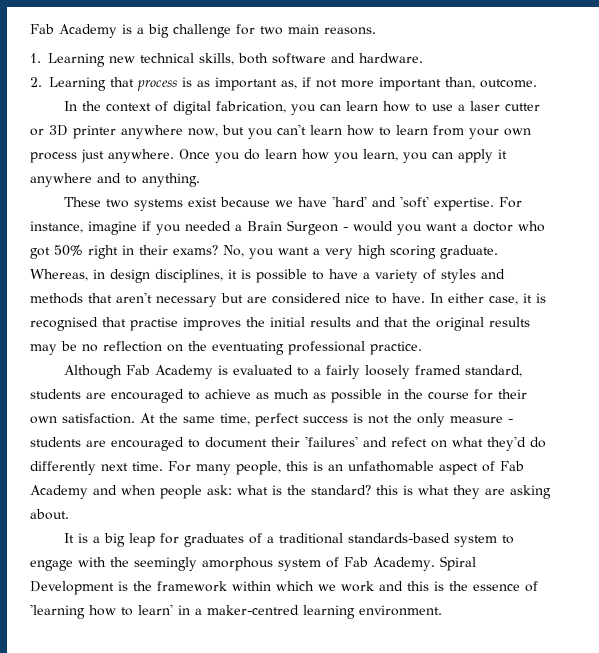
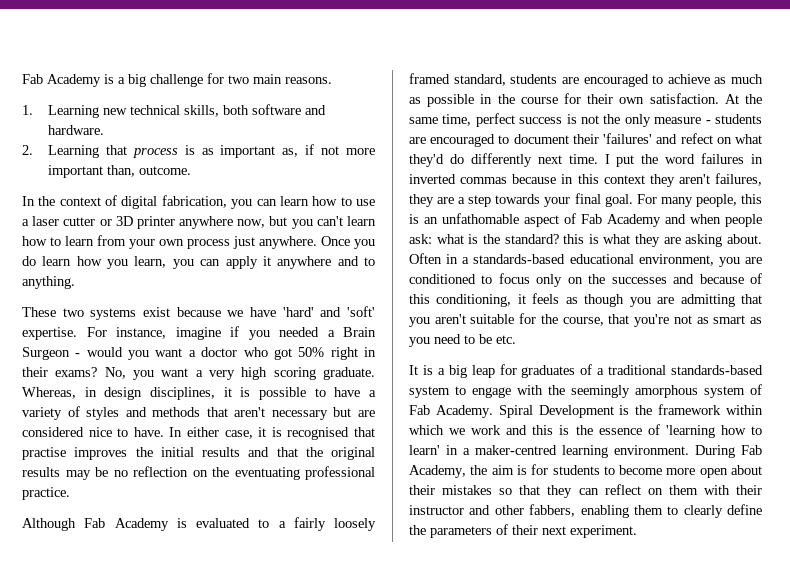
(163, 466) none -> [604,153,763,167] [409,173,762,187] [409,193,633,207] I put the word failures in inverted commas because in this context they aren't failures, they are a step towards your final goal.
(69, 514) none -> [409,253,762,267] [409,273,762,287] [409,293,762,307] [409,313,762,327] [409,334,516,347] Often in a standards-based educational environment, you are conditioned to focus only on the successes and because of this conditioning, it feels as though you are admitting that you aren't suitable for the course, that you're not as smart as you need to be etc.
(442, 610) none -> [695,445,762,458] [409,464,762,478] [409,484,762,498] [409,504,762,518] [409,524,637,538] During Fab Academy, the aim is for students to become more open about their mistakes so that they can reflect on them with their instructor and other fabbers, enabling them to clearly define the parameters of their next experiment.

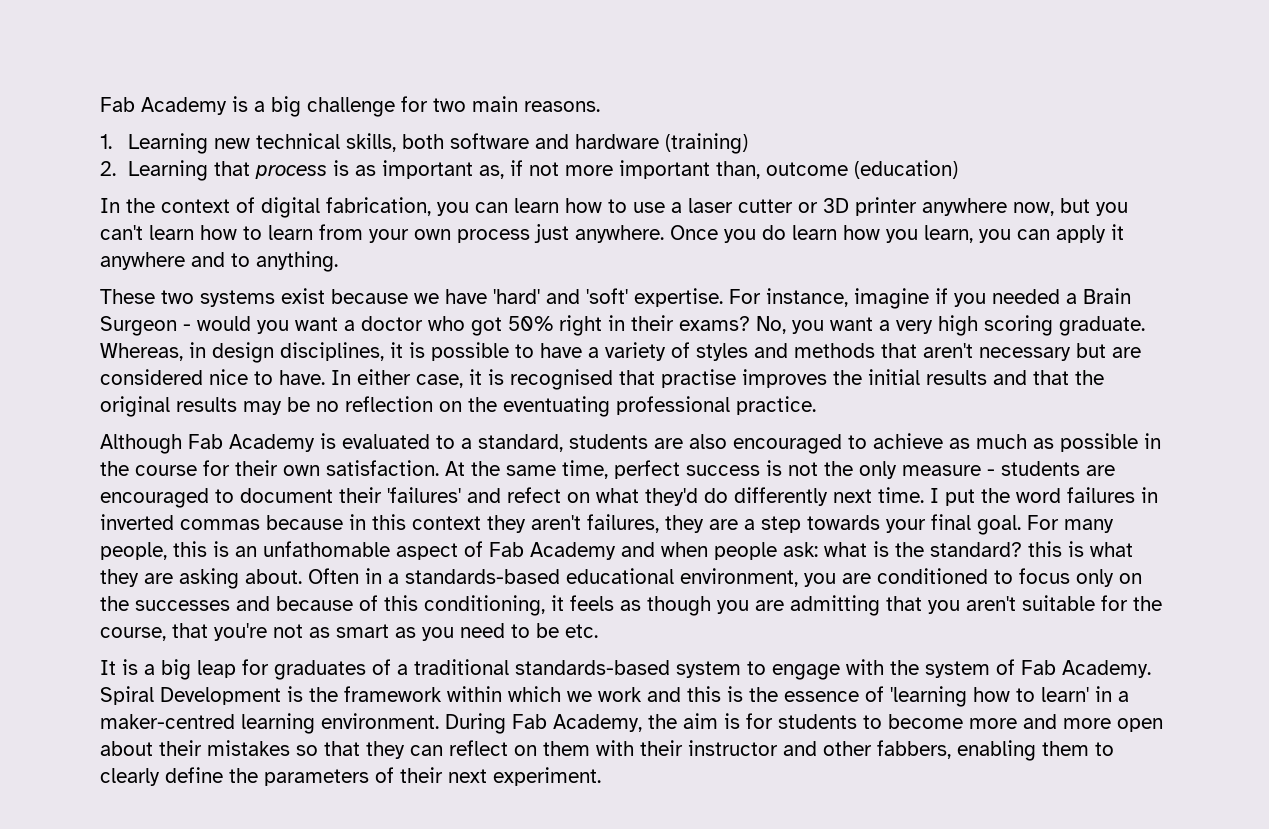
[48,125,105,135] hardware. -> [574,133,748,154] hardware (training)
[139,166,192,175] outcome. -> [765,160,958,179] outcome (education)
[293,517,376,531] [409,73,450,84] fairly loosely framed -> (472, 443) none
(579, 80) none -> [689,434,727,449] also
[571,385,698,398] seemingly amorphous -> (919, 667) none
(696, 471) none -> [1023,714,1111,729] and more

